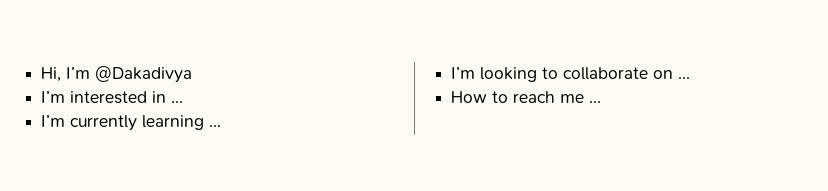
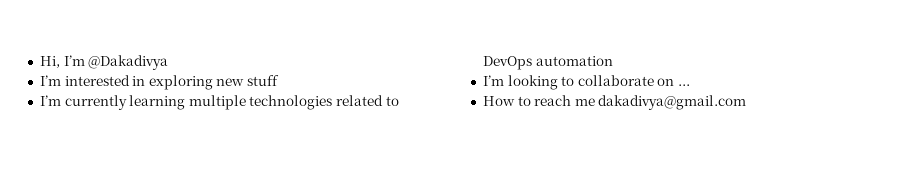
[171,101,184,103] ... -> [148,75,280,90] exploring new stuff
[209,125,222,127] ... -> [188,95,399,110] [482,56,613,70] multiple technologies related to DevOps automation
[589,101,602,103] ... -> [598,95,747,110] dakadivya@gmail.com

